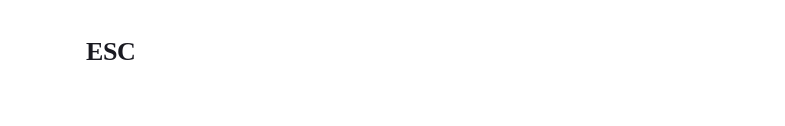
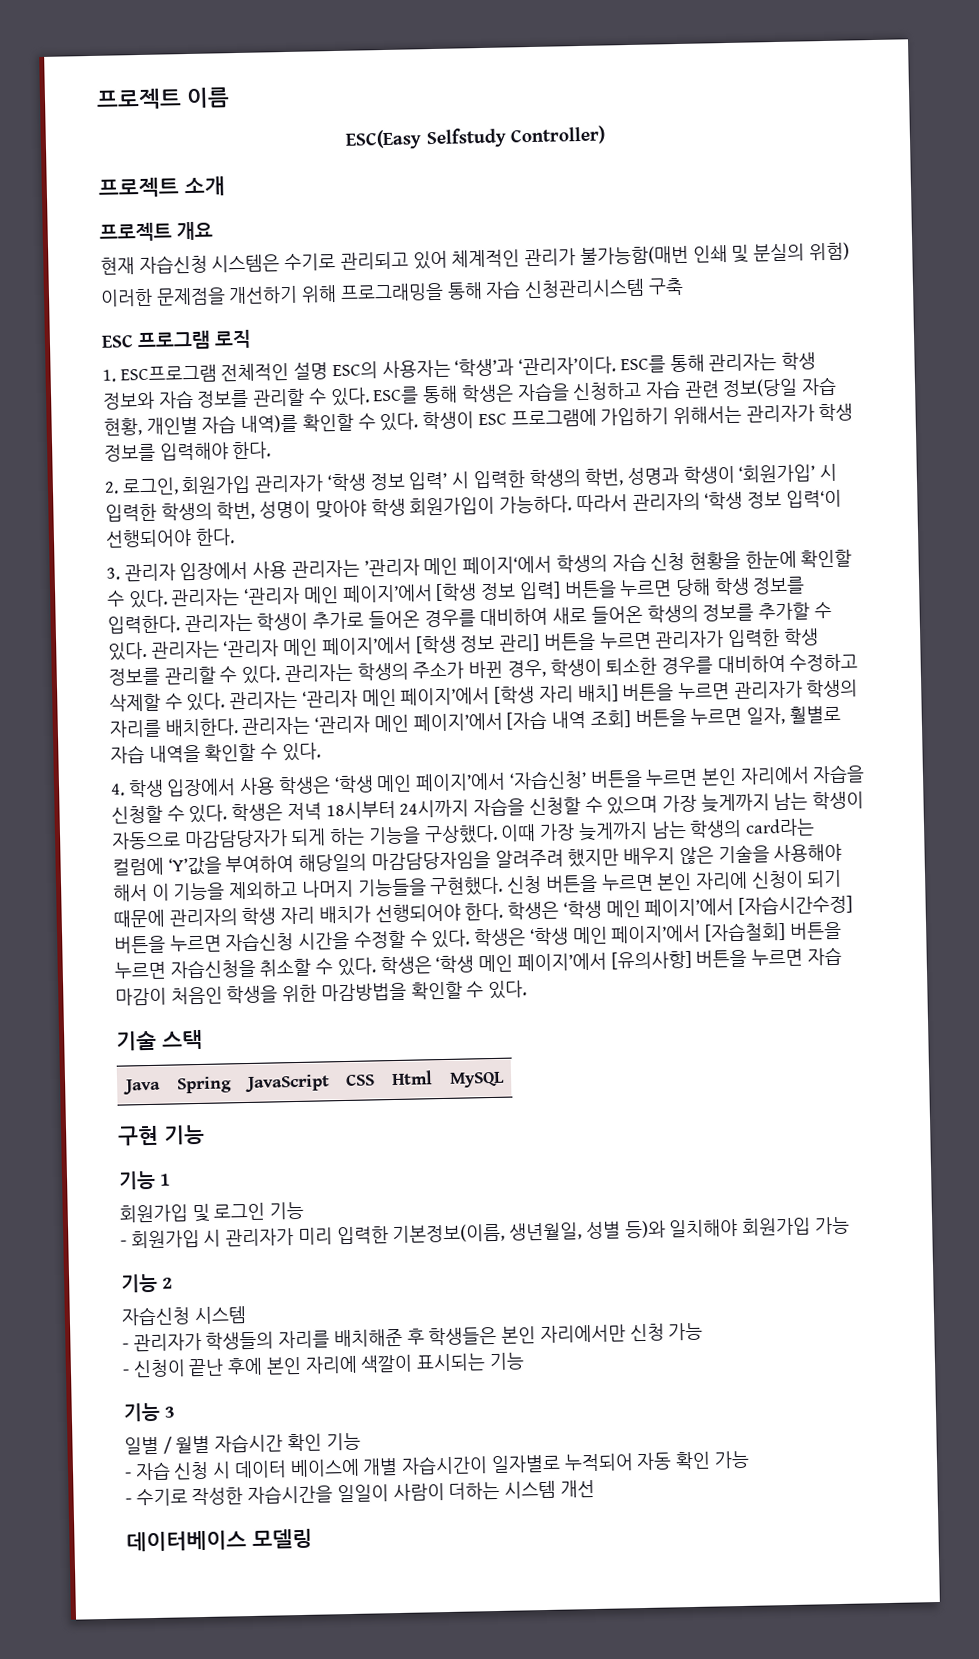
[86,43,136,60] ESC -> [96,87,230,110] [345,125,606,150] [98,176,225,198] [99,221,214,242] [100,242,850,275] [100,277,684,307] [101,329,253,351] [102,352,816,384] [103,376,838,410] [103,403,854,436] [104,441,272,462] [104,463,838,496] [105,489,842,522] [105,528,235,548] [106,549,853,582] [107,576,806,609] [107,601,832,634] [108,628,819,661] [108,653,859,686] [109,679,859,712] [109,705,841,738] [110,742,321,764] [110,764,866,798] [111,791,865,824] [111,818,815,850] [112,843,843,876] [113,869,843,902] [113,894,853,928] [114,921,842,954] [114,946,842,980] [115,980,528,1006] [116,1029,203,1051] [123,1078,161,1095] [175,1076,232,1094] [243,1074,330,1093] [345,1074,375,1086] [390,1070,433,1086] [448,1071,505,1088] [117,1124,205,1146] [118,1170,172,1190] [119,1201,305,1223] [120,1216,850,1249] [121,1273,174,1293] [121,1306,247,1326] [122,1322,704,1352] [122,1352,525,1378] [123,1402,176,1422] [124,1432,361,1455] [125,1450,750,1481] [125,1479,595,1507] [126,1528,313,1552] 프로젝트 이름 // ESC(Easy Selfstudy Controller) // 프로젝트 소개 // 프로젝트 개요 // 현재 자습신청 시스템은 수기로 관리되고 있어 체계적인 관리가 불가능함(매번 인쇄 및 분실의 위험) // 이러한 문제점을 개선하기 위해 프로그래밍을 통해 자습 신청관리시스템 구축 // ESC 프로그램 로직 // 1. ESC프로그램 전체적인 설명 ESC의 사용자는 ‘학생’과 ‘관리자’이다. ESC를 통해 관리자는 학생 정보와 자습 정보를 관리할 수 있다. ESC를 통해 학생은 자습을 신청하고 자습 관련 정보(당일 자습 현황, 개인별 자습 내역)를 확인할 수 있다. 학생이 ESC 프로그램에 가입하기 위해서는 관리자가 학생 정보를 입력해야 한다. // 2. 로그인, 회원가입 관리자가 ‘학생 정보 입력’ 시 입력한 학생의 학번, 성명과 학생이 ‘회원가입’ 시 입력한 학생의 학번, 성명이 맞아야 학생 회원가입이 가능하다. 따라서 관리자의 ‘학생 정보 입력‘이 선행되어야 한다. // 3. 관리자 입장에서 사용 관리자는 ’관리자 메인 페이지‘에서 학생의 자습 신청 현황을 한눈에 확인할 수 있다. 관리자는 ‘관리자 메인 페이지’에서 [학생 정보 입력] 버튼을 누르면 당해 학생 정보를 입력한다. 관리자는 학생이 추가로 들어온 경우를 대비하여 새로 들어온 학생의 정보를 추가할 수 있다. 관리자는 ‘관리자 메인 페이지’에서 [학생 정보 관리] 버튼을 누르면 관리자가 입력한 학생 정보를 관리할 수 있다. 관리자는 학생의 주소가 바뀐 경우, 학생이 퇴소한 경우를 대비하여 수정하고 삭제할 수 있다. 관리자는 ‘관리자 메인 페이지’에서 [학생 자리 배치] 버튼을 누르면 관리자가 학생의 자리를 배치한다. 관리자는 ‘관리자 메인 페이지’에서 [자습 내역 조회] 버튼을 누르면 일자, 훨별로 자습 내역을 확인할 수 있다. // 4. 학생 입장에서 사용 학생은 ‘학생 메인 페이지’에서 ‘자습신청’ 버튼을 누르면 본인 자리에서 자습을 신청할 수 있다. 학생은 저녁 18시부터 24시까지 자습을 신청할 수 있으며 가장 늦게까지 남는 학생이 자동으로 마감담당자가 되게 하는 기능을 구상했다. 이때 가장 늦게까지 남는 학생의 card라는 컬럼에 ‘Y’값을 부여하여 해당일의 마감담당자임을 알려주려 했지만 배우지 않은 기술을 사용해야 해서 이 기능을 제외하고 나머지 기능들을 구현했다. 신청 버튼을 누르면 본인 자리에 신청이 되기 때문에 관리자의 학생 자리 배치가 선행되어야 한다. 학생은 ‘학생 메인 페이지’에서 [자습시간수정] 버튼을 누르면 자습신청 시간을 수정할 수 있다. 학생은 ‘학생 메인 페이지’에서 [자습철회] 버튼을 누르면 자습신청을 취소할 수 있다. 학생은 ‘학생 메인 페이지’에서 [유의사항] 버튼을 누르면 자습 마감이 처음인 학생을 위한 마감방법을 확인할 수 있다. // 기술 스택 // Java | Spring | JavaScript | CSS | Html | MySQL // 구현 기능 // 기능 1 // 회원가입 및 로그인 기능 // - 회원가입 시 관리자가 미리 입력한 기본정보(이름, 생년월일, 성별 등)와 일치해야 회원가입 가능 // 기능 2 // 자습신청 시스템 // - 관리자가 학생들의 자리를 배치해준 후 학생들은 본인 자리에서만 신청 가능 // - 신청이 끝난 후에 본인 자리에 색깔이 표시되는 기능 // 기능 3 // 일별 / 월별 자습시간 확인 기능 // - 자습 신청 시 데이터 베이스에 개별 자습시간이 일자별로 누적되어 자동 확인 가능 // - 수기로 작성한 자습시간을 일일이 사람이 더하는 시스템 개선 // 데이터베이스 모델링

